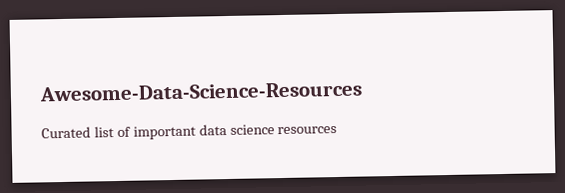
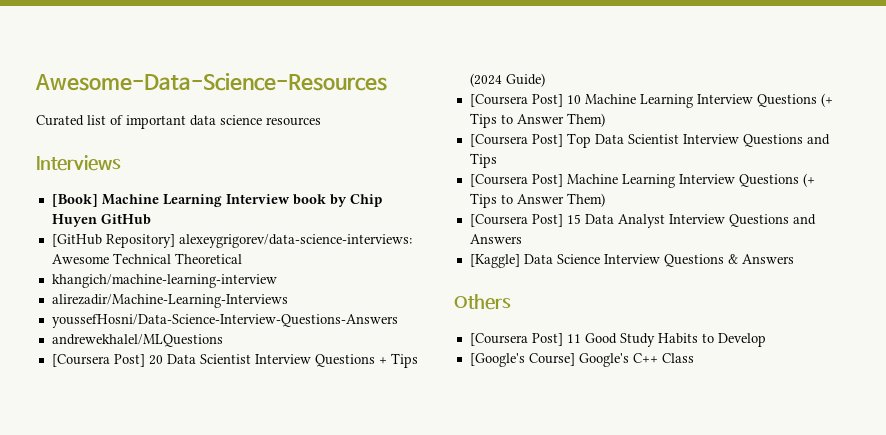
(338, 130) none -> [36,155,121,171] [51,194,382,207] [51,214,151,227] [51,234,412,248] [51,253,242,264] [51,274,277,288] [51,294,288,308] [51,314,398,328] [51,334,223,347] [51,353,418,368] [469,73,545,87] [469,93,833,108] [469,113,605,128] [469,133,830,148] [469,153,497,168] [469,173,815,188] [469,193,605,208] [469,214,816,228] [469,234,522,244] [469,254,794,268] [454,294,511,310] [469,333,766,347] [469,353,694,367] // Interviews // [Book] Machine Learning Interview book by Chip Huyen GitHub // [GitHub Repository] alexeygrigorev/data-science-interviews: Awesome Technical Theoretical // khangich/machine-learning-interview // alirezadir/Machine-Learning-Interviews // youssefHosni/Data-Science-Interview-Questions-Answers // andrewekhalel/MLQuestions // [Coursera Post] 20 Data Scientist Interview Questions + Tips (2024 Guide) // [Coursera Post] 10 Machine Learning Interview Questions (+ Tips to Answer Them) // [Coursera Post] Top Data Scientist Interview Questions and Tips // [Coursera Post] Machine Learning Interview Questions (+ Tips to Answer Them) // [Coursera Post] 15 Data Analyst Interview Questions and Answers // [Kaggle] Data Science Interview Questions & Answers // Others // [Coursera Post] 11 Good Study Habits to Develop // [Google's Course] Google's C++ Class

